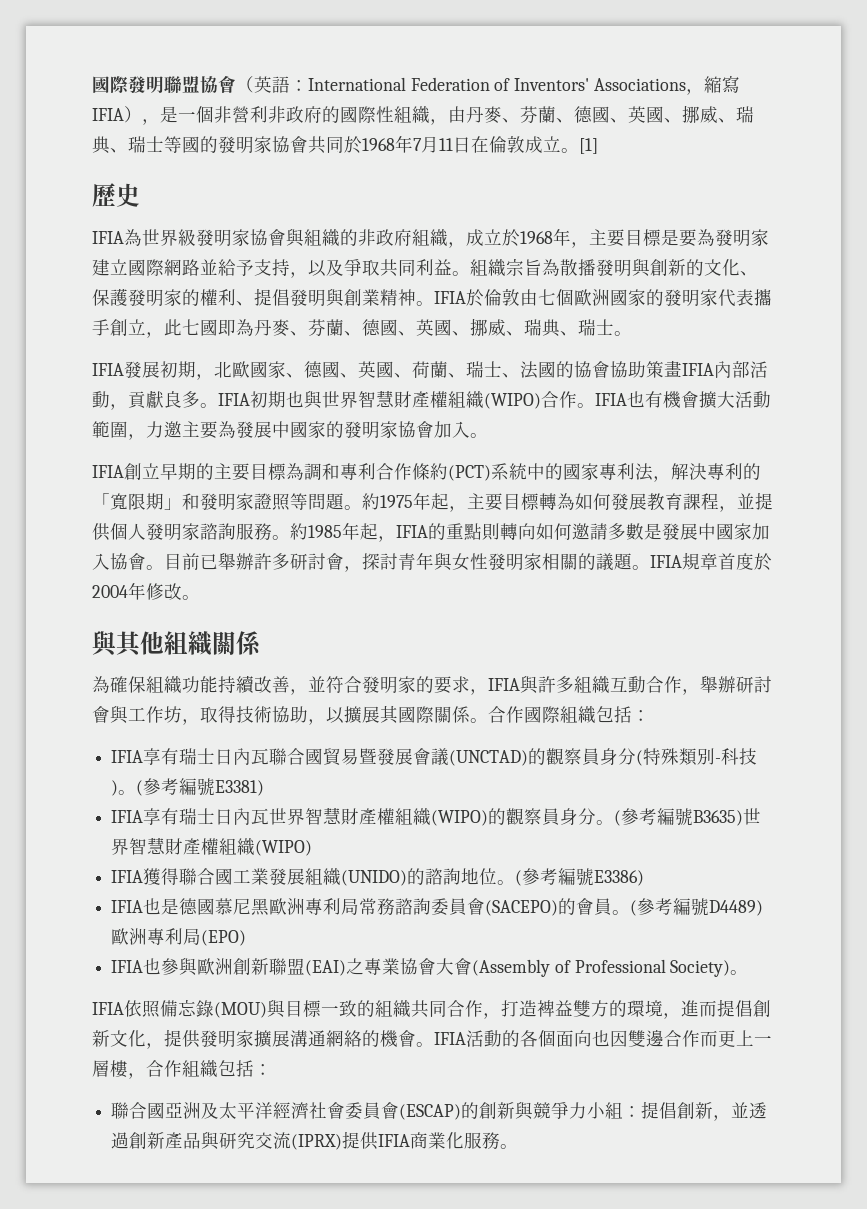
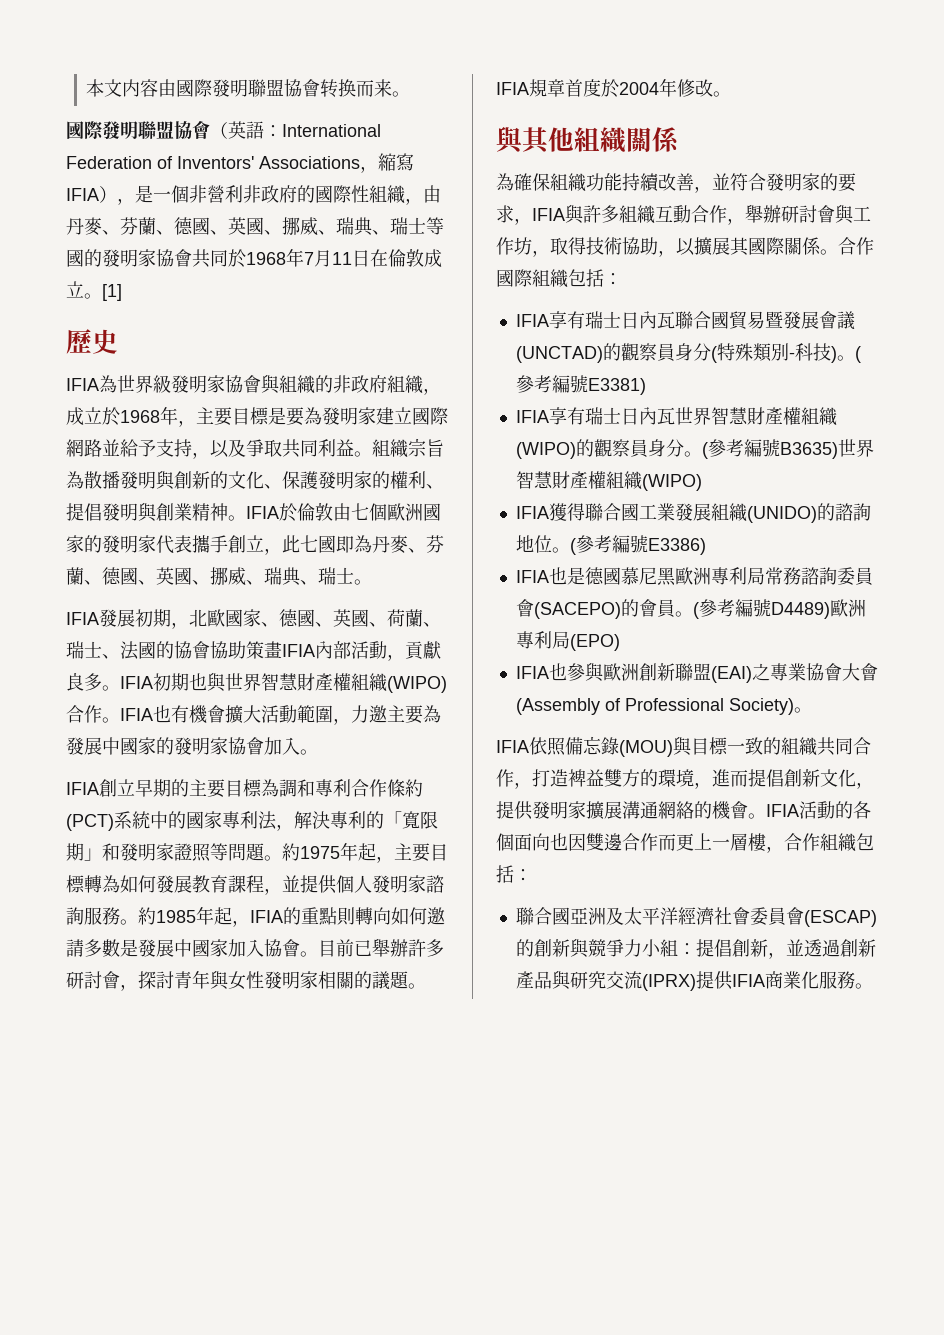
(92, 84) none -> [86,79,411,98] 本文内容由國際發明聯盟協會转换而来。 //

